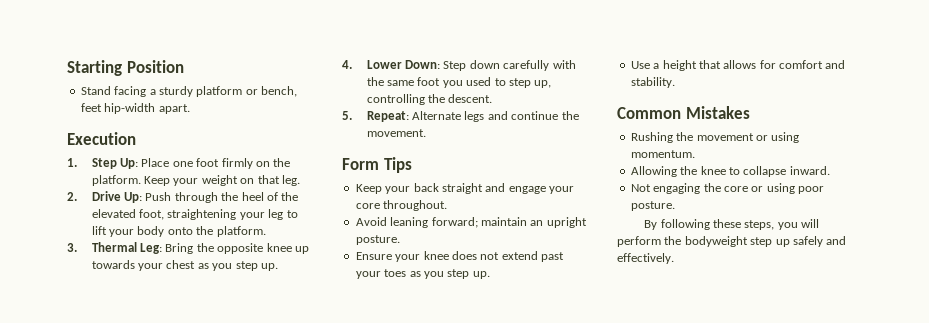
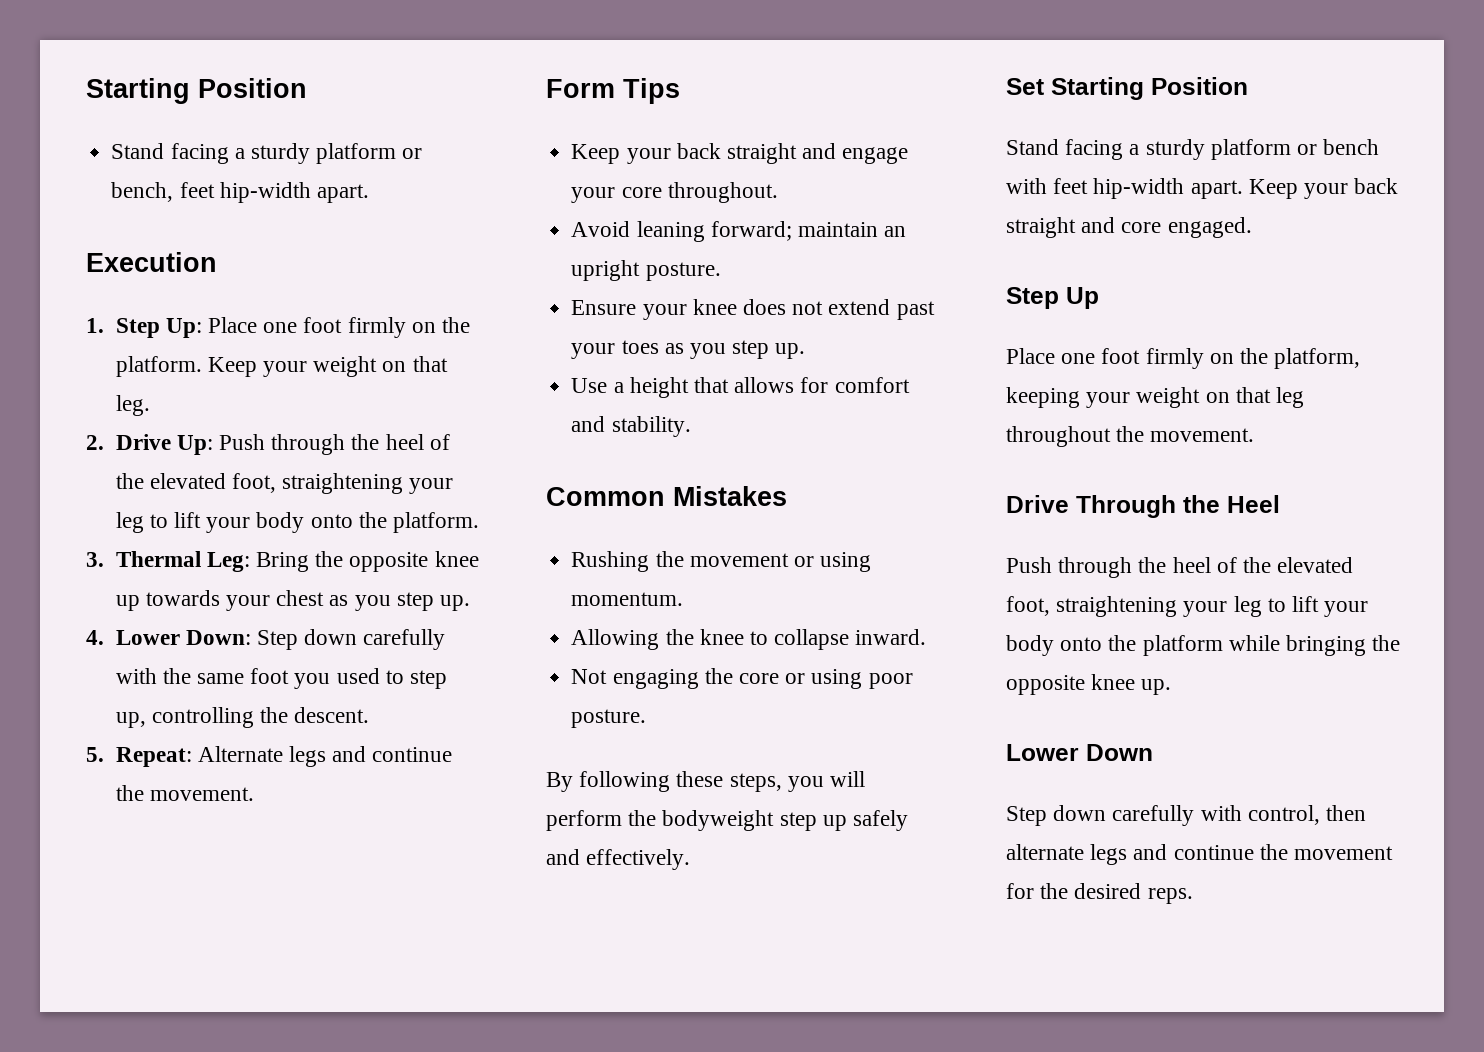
(674, 258) none -> [1006,77,1248,100] [1006,139,1380,160] [1006,178,1399,199] [1006,217,1252,238] [1006,287,1099,309] [1006,348,1361,369] [1006,387,1305,408] [1006,426,1255,447] [1006,495,1280,518] [1006,557,1354,578] [1006,596,1369,617] [1006,635,1401,656] [1006,674,1172,695] [1006,744,1153,761] [1006,805,1367,826] [1006,844,1394,865] [1006,883,1193,904] // Set Starting Position // Stand facing a sturdy platform or bench with feet hip-width apart. Keep your back straight and core engaged. // Step Up // Place one foot firmly on the platform, keeping your weight on that leg throughout the movement. // Drive Through the Heel // Push through the heel of the elevated foot, straightening your leg to lift your body onto the platform while bringing the opposite knee up. // Lower Down // Step down carefully with control, then alternate legs and continue the movement for the desired reps.

